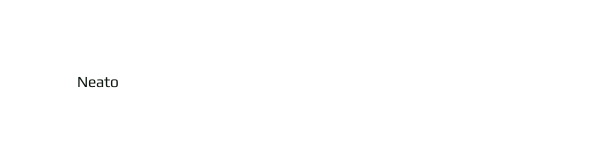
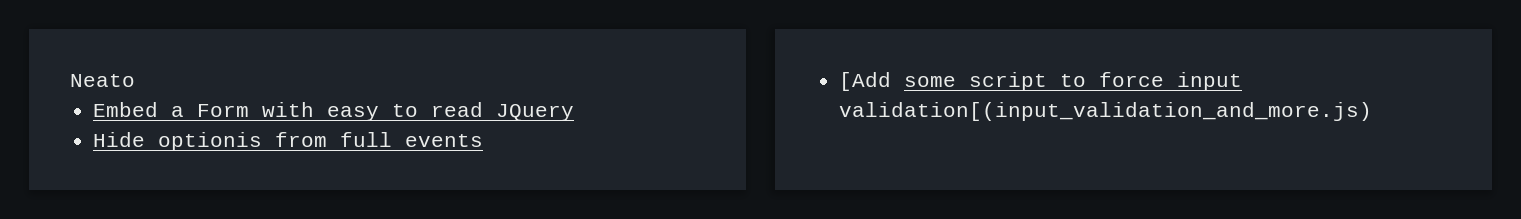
(119, 82) none -> [93,102,575,121] [93,132,484,151] [839,72,1243,91] [839,102,1373,121] // Embed a Form with easy to read JQuery // Hide optionis from full events // [Add some script to force input validation[(input_validation_and_more.js)

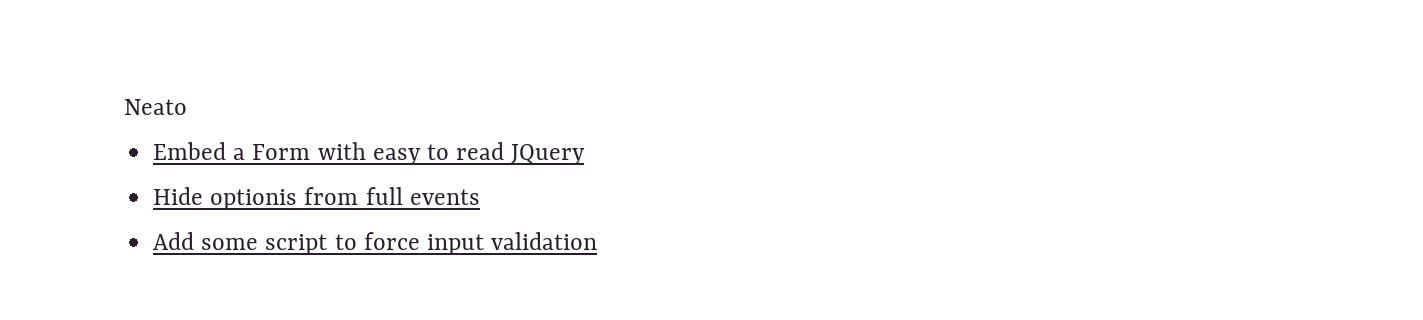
[839,72,892,91] [Add -> [153,232,195,250] Add
[839,102,1373,121] validation[(input_validation_and_more.js) -> [491,232,598,250] validation

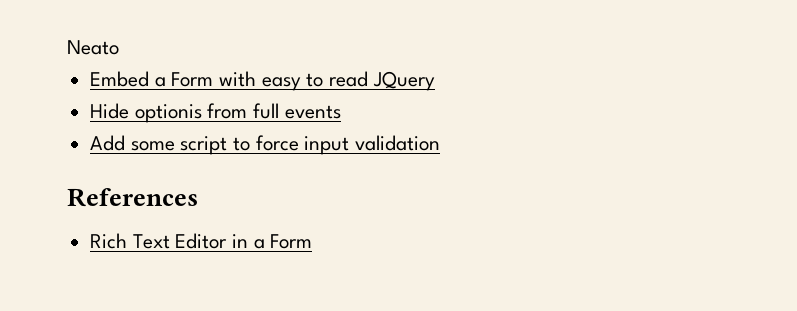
(598, 241) none -> [67,188,198,207] [90,233,313,249] // References // Rich Text Editor in a Form

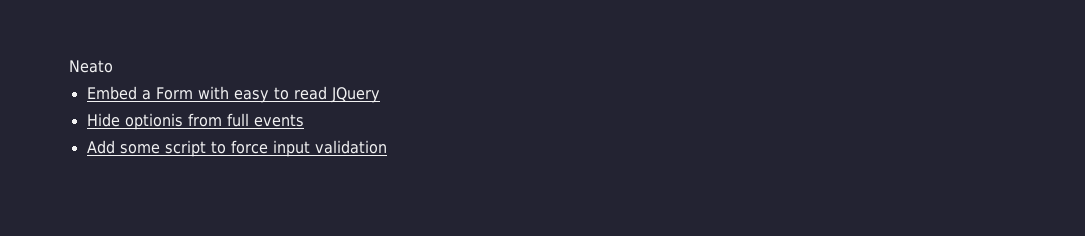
[67,188,198,207] [90,233,313,249] // References // Rich Text Editor in a Form -> (387, 147) none

